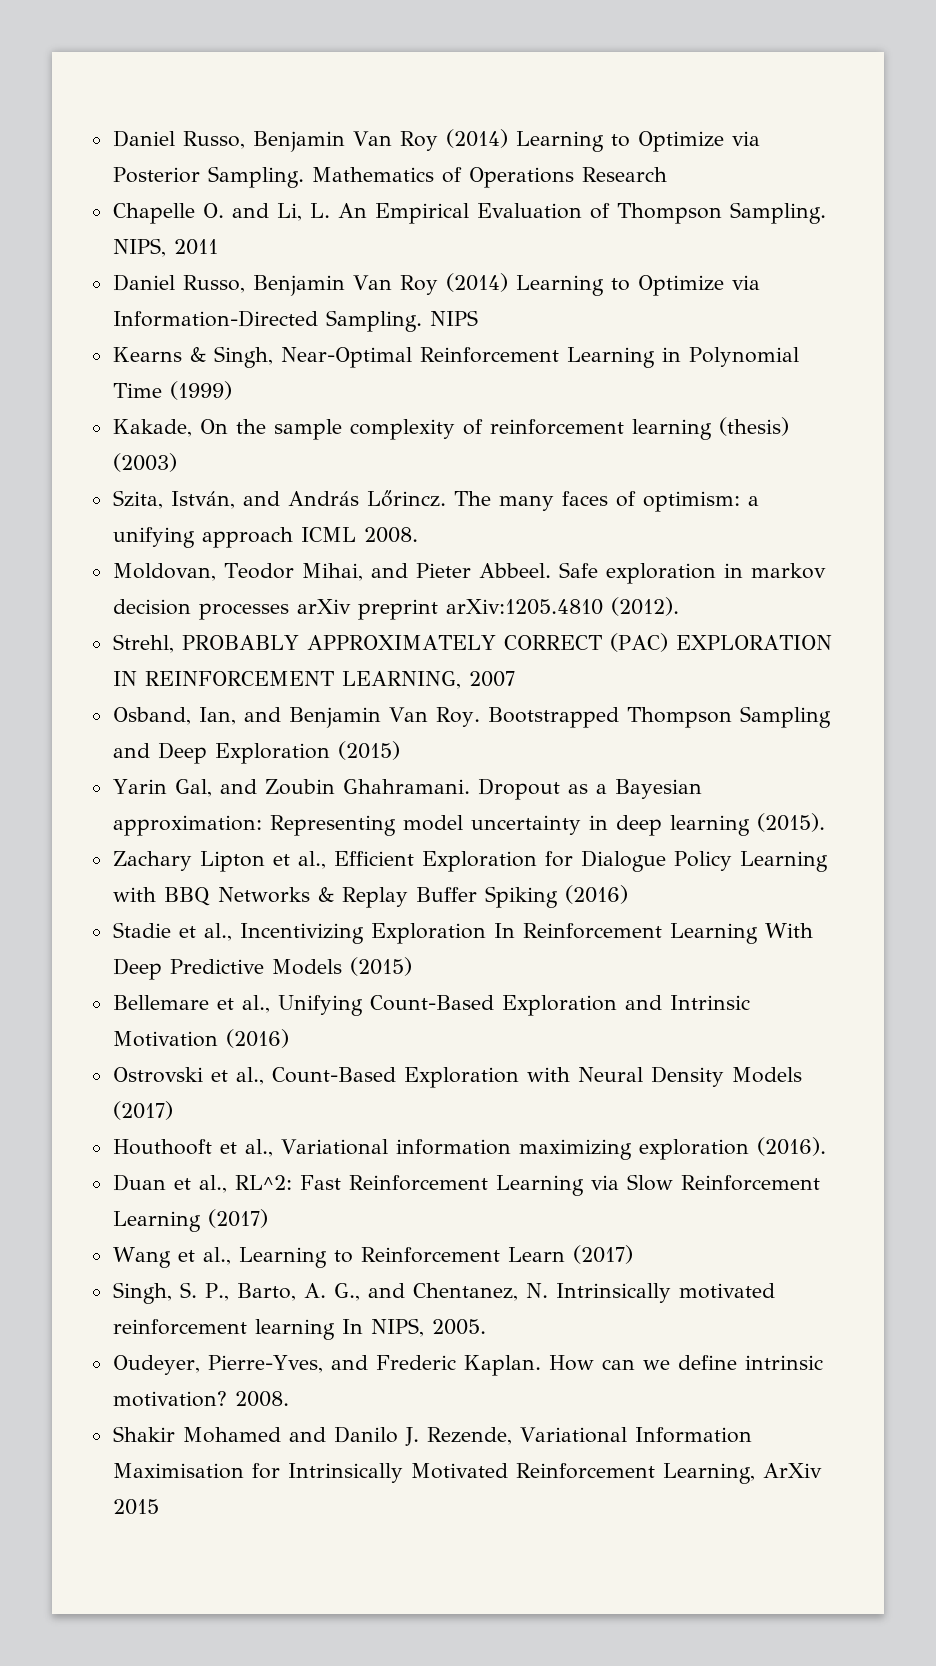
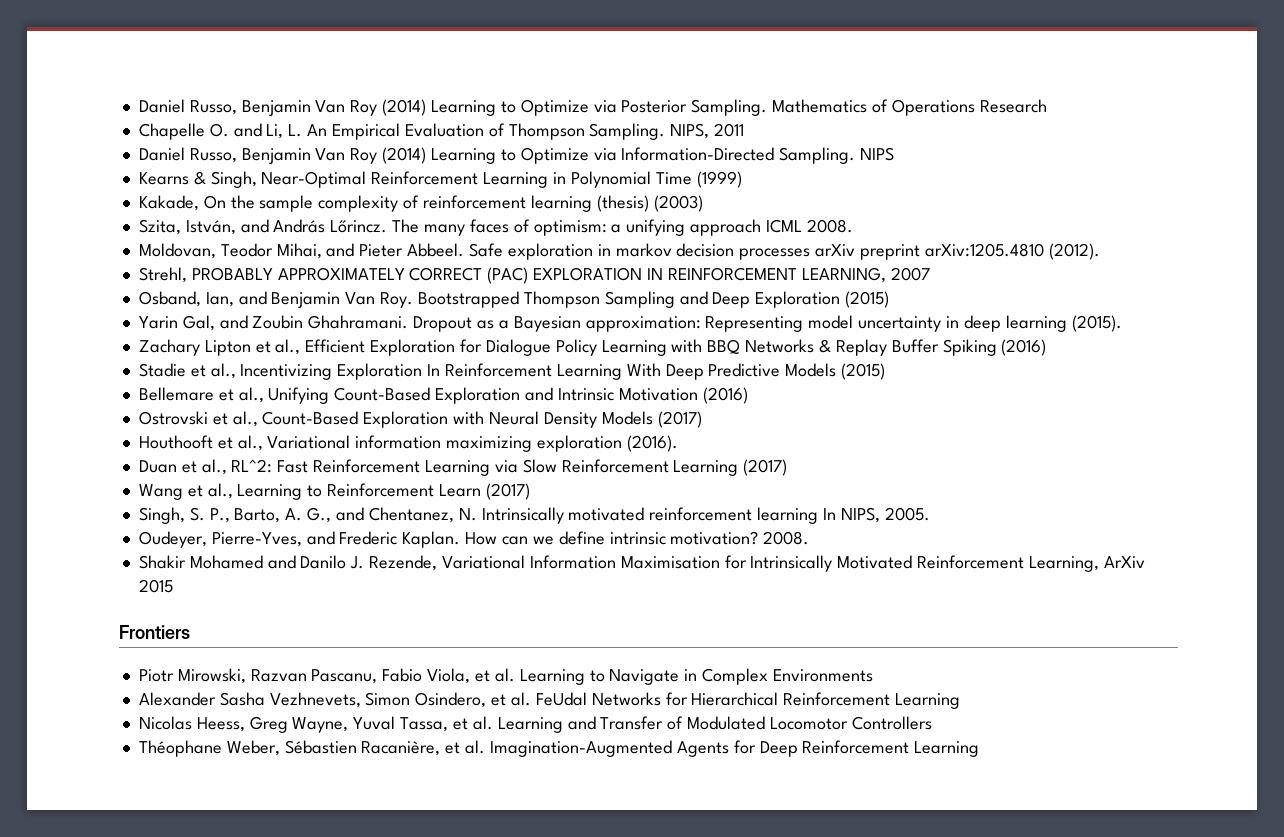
(159, 1507) none -> [119,625,190,639] [138,668,873,685] [138,692,961,709] [138,716,932,733] [138,740,980,757] // Frontiers // Piotr Mirowski, Razvan Pascanu, Fabio Viola, et al. Learning to Navigate in Complex Environments // Alexander Sasha Vezhnevets, Simon Osindero, et al. FeUdal Networks for Hierarchical Reinforcement Learning // Nicolas Heess, Greg Wayne, Yuval Tassa, et al. Learning and Transfer of Modulated Locomotor Controllers // Théophane Weber, Sébastien Racanière, et al. Imagination-Augmented Agents for Deep Reinforcement Learning

